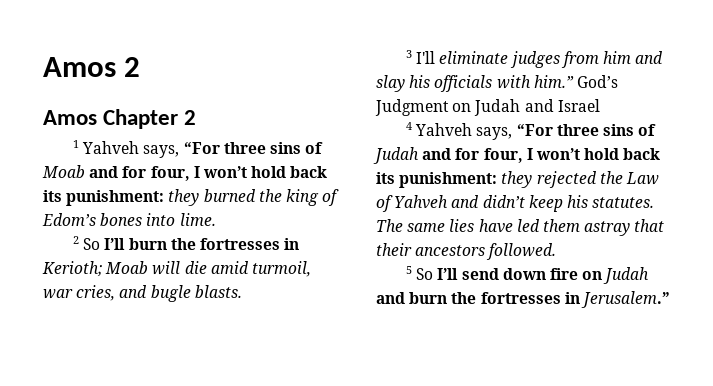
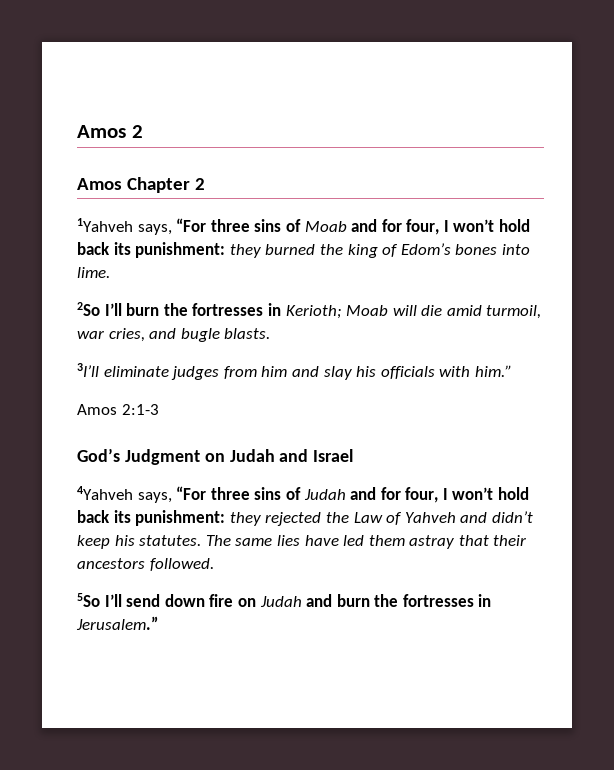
[73,140,140,154] 1 Yahveh -> [77,218,133,232] 1Yahveh
[73,236,101,250] 2 So -> [77,302,100,316] 2So
[406,50,436,64] 3 I'll -> [77,363,99,377] 3I’ll
(574, 81) none -> [77,404,159,415] // Amos 2:1-3 //
[406,122,473,136] 4 Yahveh -> [77,486,133,500] 4Yahveh
[406,266,434,280] 5 So -> [77,593,100,607] 5So

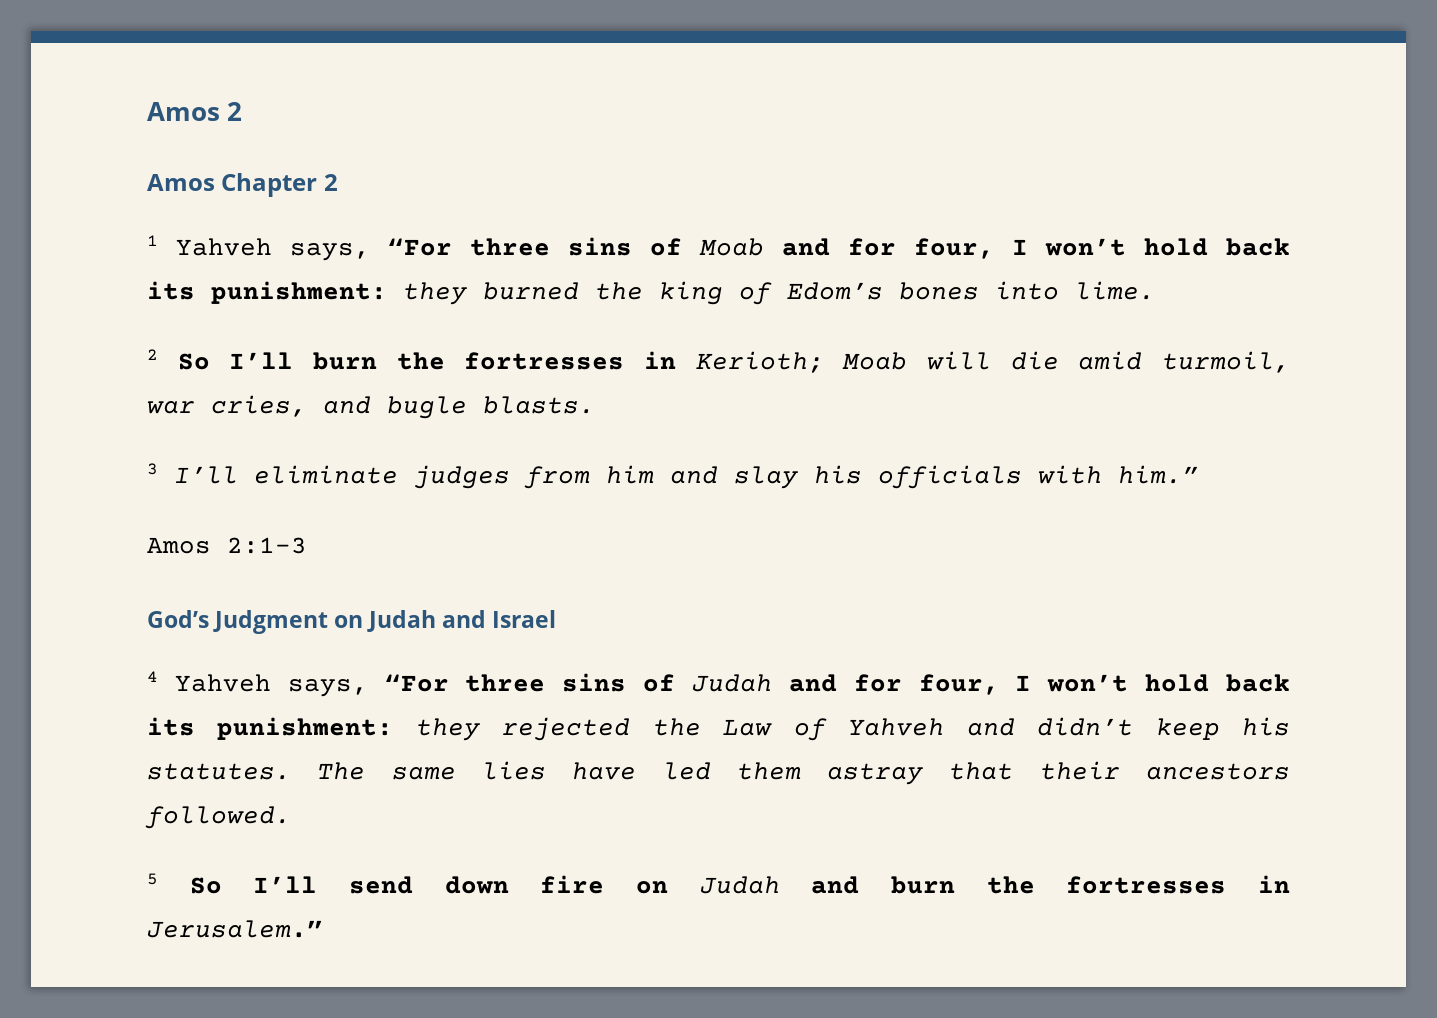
[77,218,133,232] 1Yahveh -> [147,235,272,256] 1 Yahveh
[77,302,100,316] 2So -> [147,349,210,370] 2 So
[77,363,99,377] 3I’ll -> [147,463,238,484] 3 I’ll
[77,486,133,500] 4Yahveh -> [147,671,271,692] 4 Yahveh
[77,593,100,607] 5So -> [147,873,222,894] 5 So

